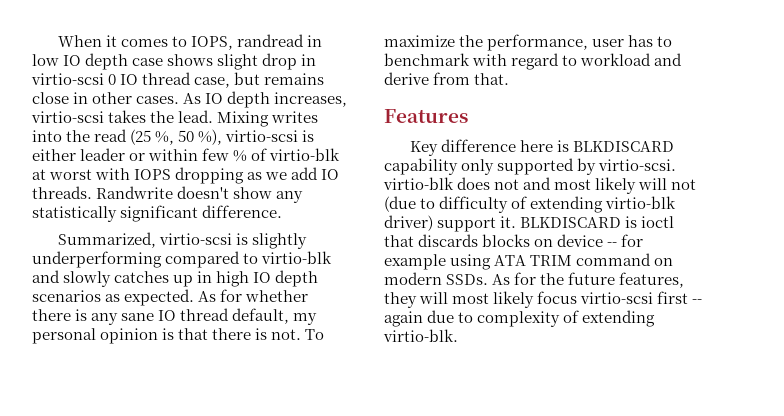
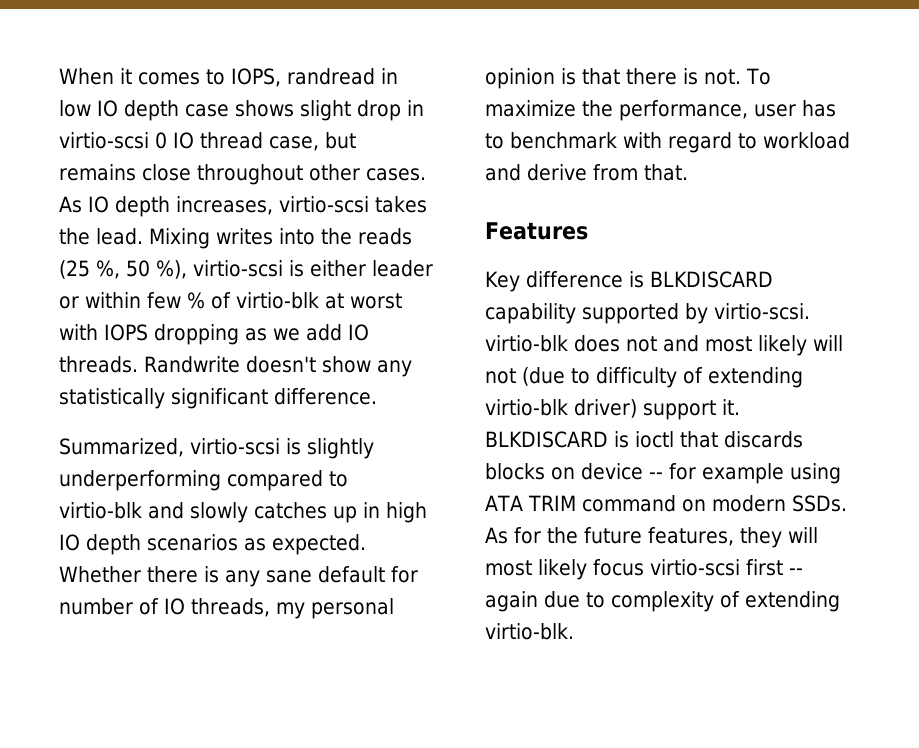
[73,92,89,104] in -> [197,164,303,185] throughout
[94,129,128,142] read -> [358,228,412,245] reads
[198,289,309,302] As for whether -> [59,566,141,583] Whether
[158,308,290,324] IO thread default, -> [318,566,418,583] [59,598,270,617] default for number of IO threads,
[519,140,553,152] here -> (623, 279) none
[461,159,495,175] only -> (576, 313) none

